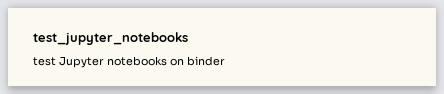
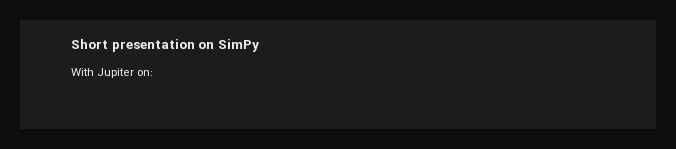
[33,32,188,45] [33,56,225,68] test_jupyter_notebooks // test Jupyter notebooks on binder -> [71,39,259,52] [71,68,154,78] Short presentation on SimPy // With Jupiter on:

